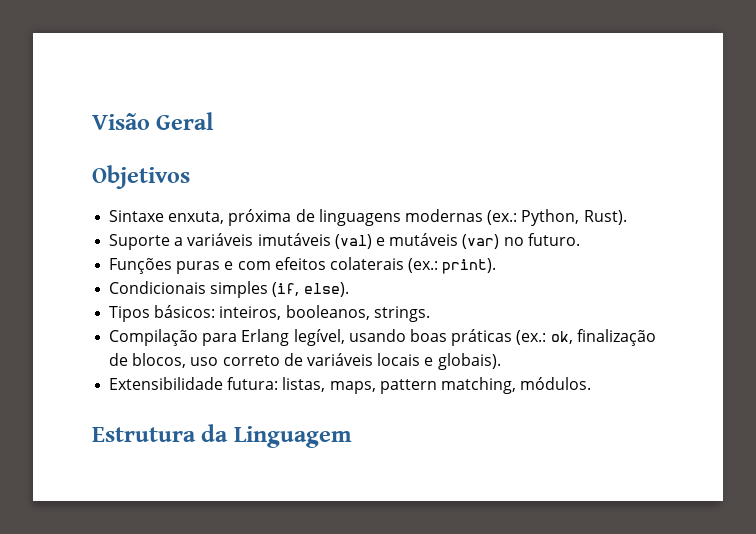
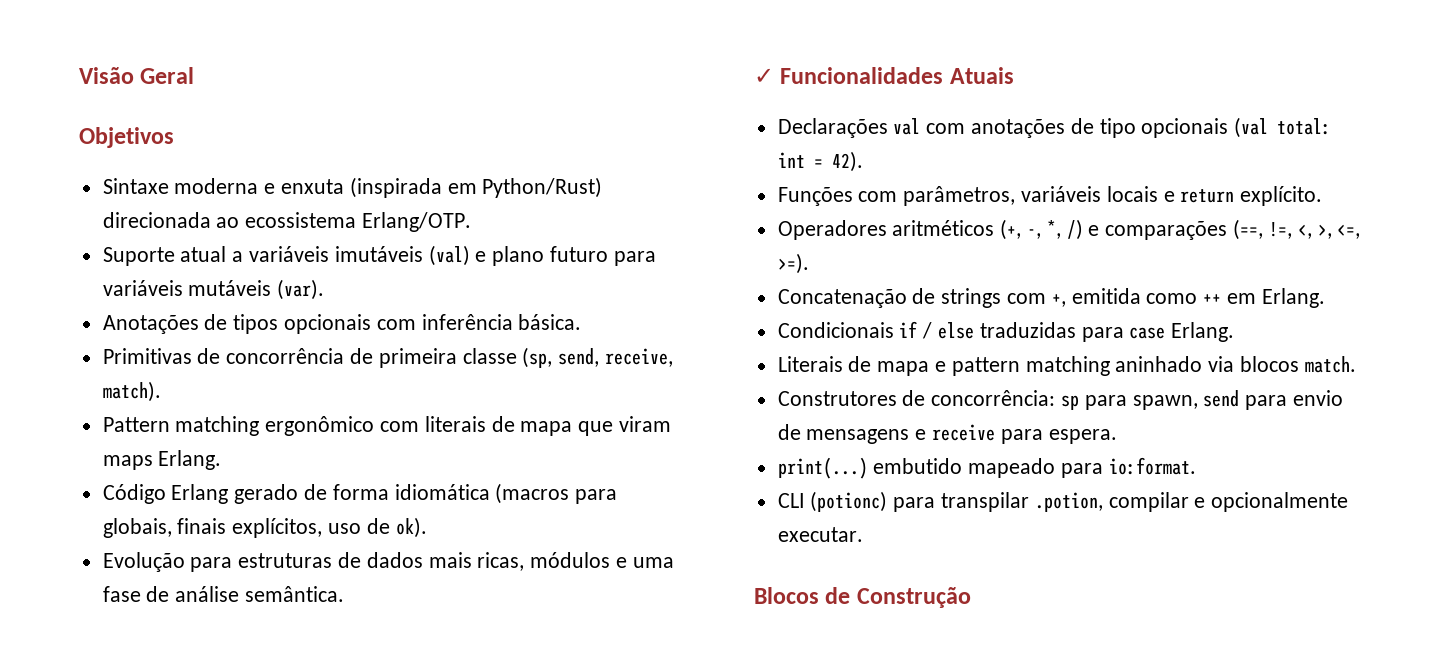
[168,209,627,226] enxuta, próxima de linguagens modernas (ex.: Python, Rust). -> [174,177,603,198] [102,212,472,232] moderna e enxuta (inspirada em Python/Rust) direcionada ao ecossistema Erlang/OTP.
(171, 242) none -> [180,246,227,262] atual
[389,233,580,249] [109,257,497,274] [109,281,349,298] [109,305,430,322] [109,329,656,346] [109,353,501,370] [109,377,592,394] [92,424,352,448] mutáveis (var) no futuro. // Funções puras e com efeitos colaterais (ex.: print). // Condicionais simples (if, else). // Tipos básicos: inteiros, booleanos, strings. // Compilação para Erlang legível, usando boas práticas (ex.: ok, finalização de blocos, uso correto de variáveis locais e globais). // Extensibilidade futura: listas, maps, pattern matching, módulos. // Estrutura da Linguagem -> [492,246,656,266] [102,279,325,300] [102,314,582,334] [102,347,674,368] [102,381,161,402] [102,416,672,436] [102,450,222,470] [102,483,618,504] [102,517,427,538] [102,552,674,572] [102,586,345,602] [754,67,1014,84] [777,117,1332,138] [777,151,863,172] [777,186,1323,206] [777,219,1361,240] [777,253,809,274] [777,288,1325,308] [777,321,1235,342] [777,356,1356,376] [777,390,1344,410] [777,424,1117,444] [777,457,1196,479] [777,491,1349,512] [777,527,863,542] [754,587,971,608] plano futuro para variáveis mutáveis (var). // Anotações de tipos opcionais com inferência básica. // Primitivas de concorrência de primeira classe (sp, send, receive, match). // Pattern matching ergonômico com literais de mapa que viram maps Erlang. // Código Erlang gerado de forma idiomática (macros para globais, finais explícitos, uso de ok). // Evolução para estruturas de dados mais ricas, módulos e uma fase de análise semântica. // ✓ Funcionalidades Atuais // Declarações val com anotações de tipo opcionais (val total: int = 42). // Funções com parâmetros, variáveis locais e return explícito. // Operadores aritméticos (+, -, *, /) e comparações (==, !=, <, >, <=, >=). // Concatenação de strings com +, emitida como ++ em Erlang. // Condicionais if / else traduzidas para case Erlang. // Literais de mapa e pattern matching aninhado via blocos match. // Construtores de concorrência: sp para spawn, send para envio de mensagens e receive para espera. // print(...) embutido mapeado para io:format. // CLI (potionc) para transpilar .potion, compilar e opcionalmente executar. // Blocos de Construção

